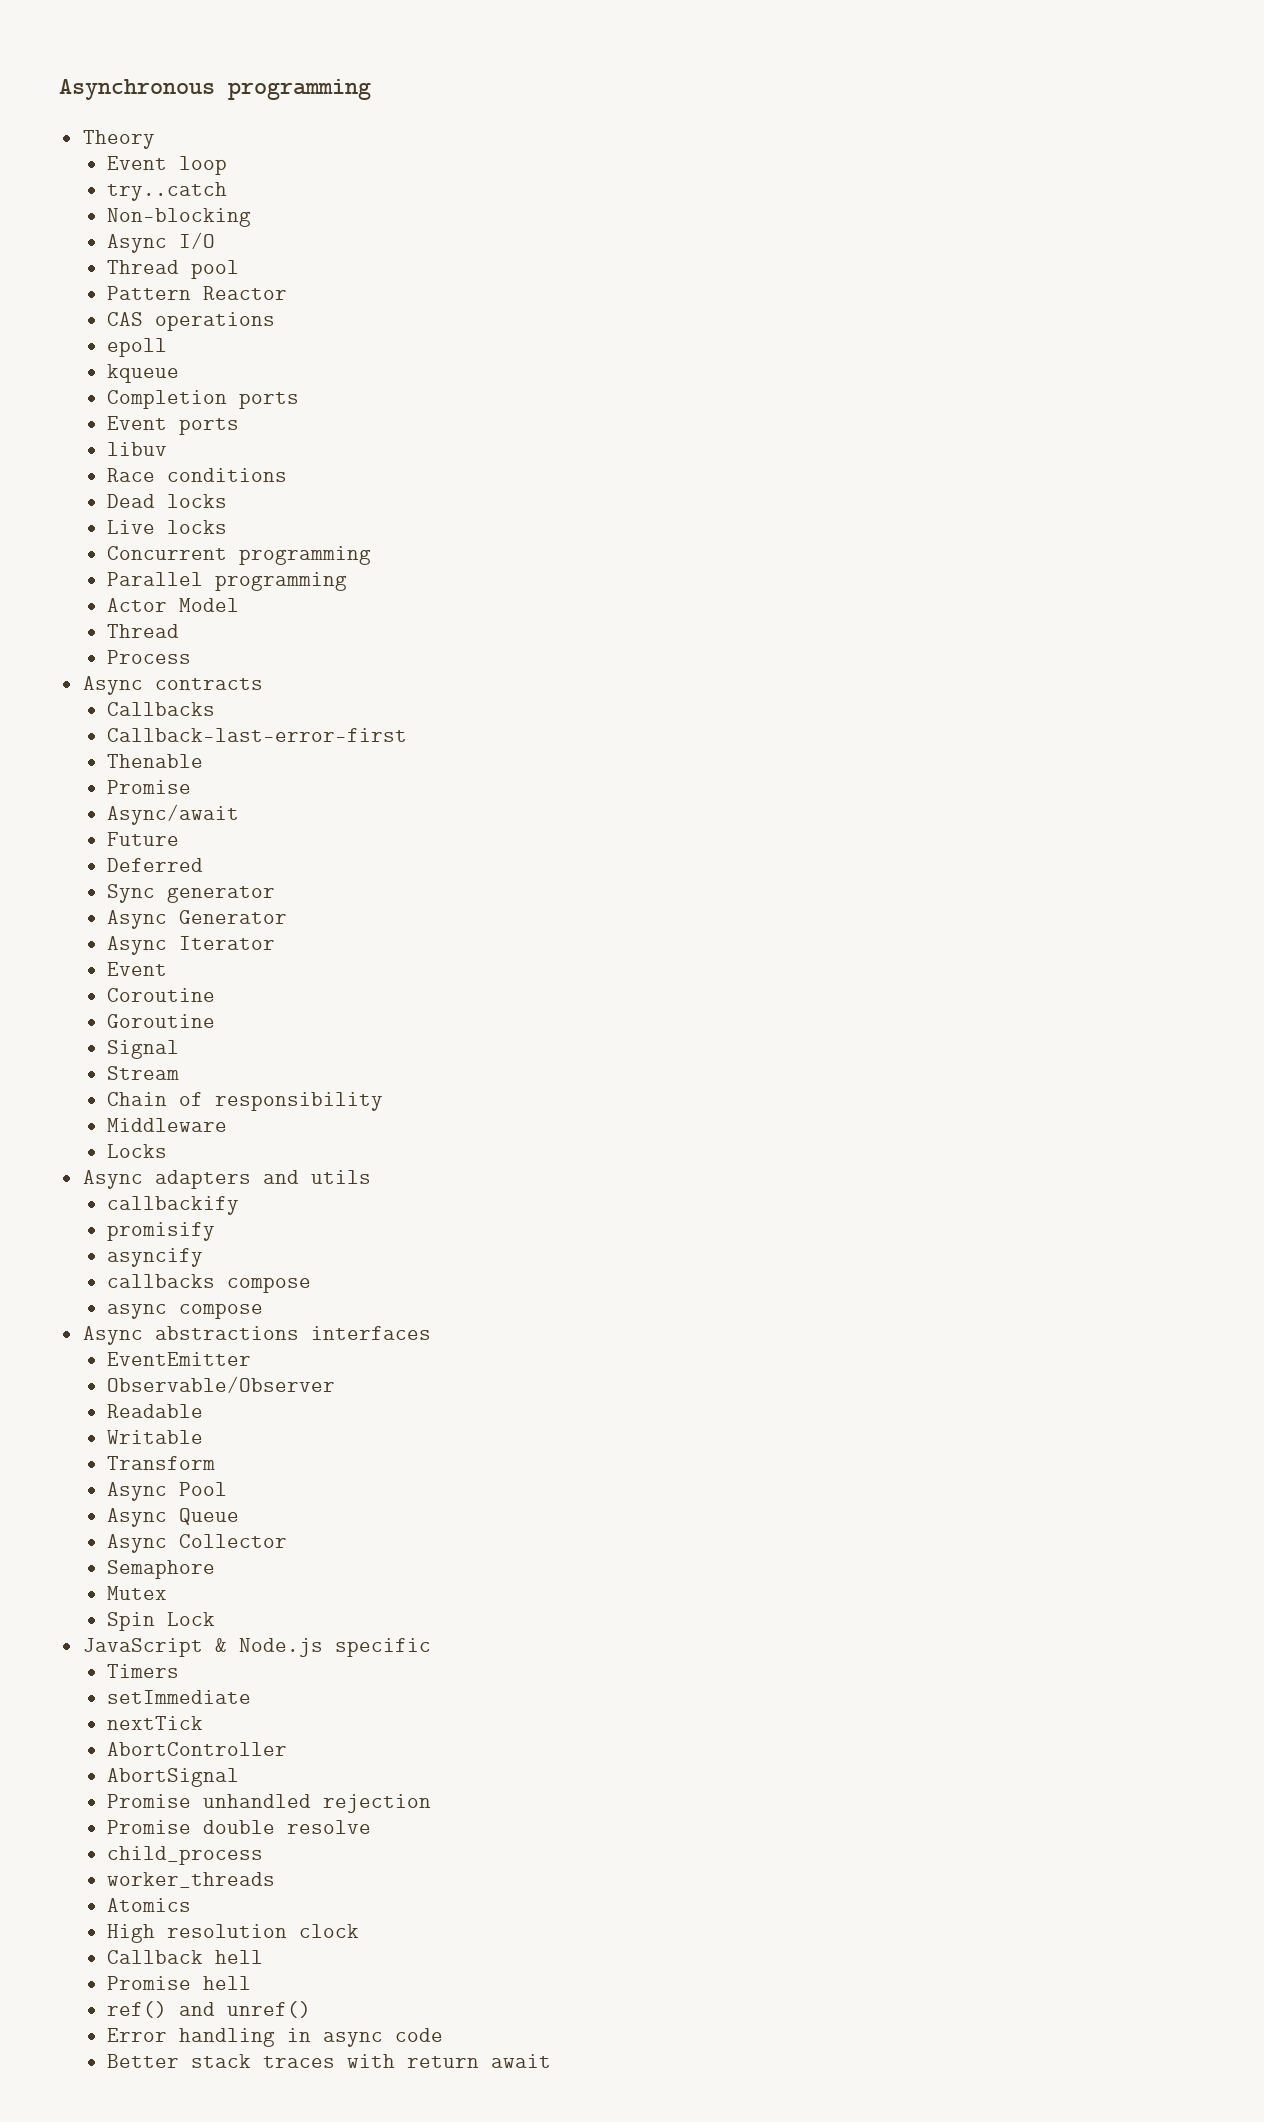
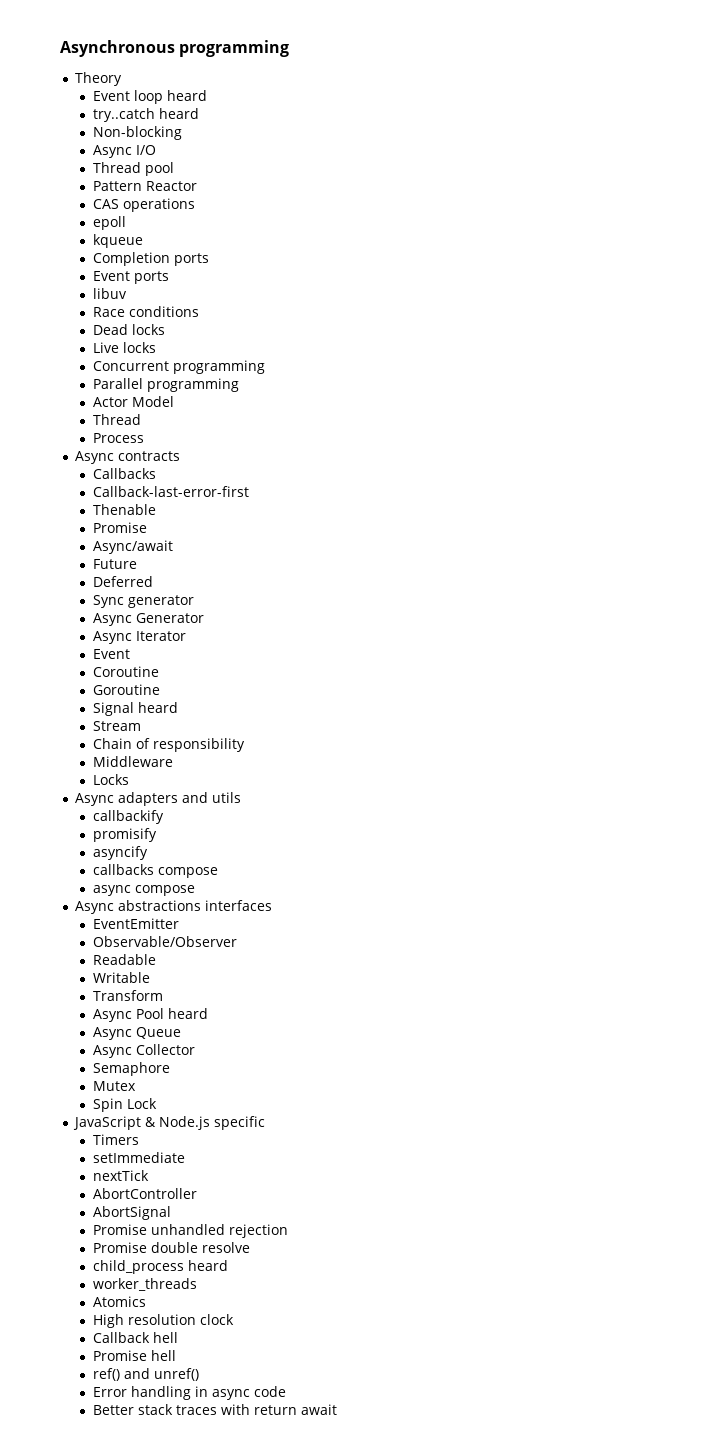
(228, 165) none -> [166,90,207,101] heard
(228, 191) none -> [158,108,199,119] heard
(180, 1049) none -> [137,702,178,713] heard
(228, 1489) none -> [167,1008,208,1019] heard
(264, 1855) none -> [187,1260,228,1271] heard

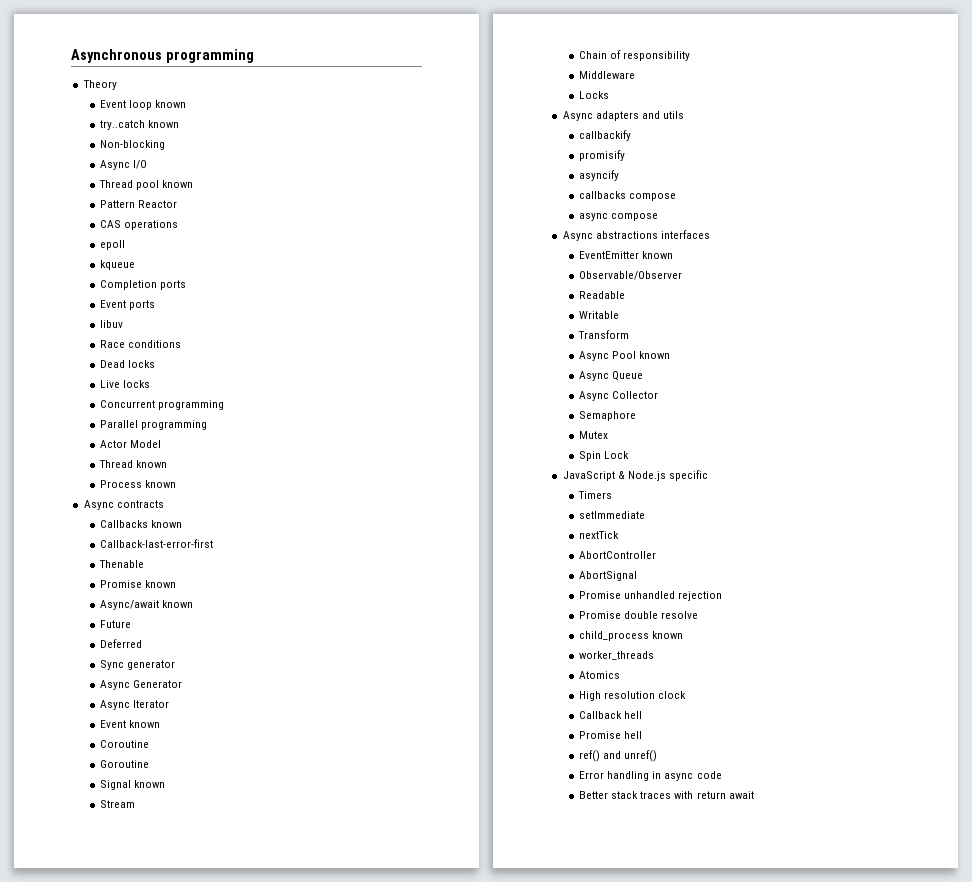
[166,90,207,101] heard -> [155,100,187,108] known
[158,108,199,119] heard -> [148,120,180,128] known
(174, 169) none -> [162,180,194,188] known
(141, 419) none -> [136,460,168,468] known
(144, 438) none -> [145,480,177,488] known
(156, 473) none -> [151,520,183,528] known
(147, 527) none -> [145,580,177,588] known
(173, 547) none -> [162,600,194,608] known
(130, 654) none -> [129,720,161,728] known
[137,702,178,713] heard -> [134,780,166,788] known
(179, 923) none -> [642,251,674,259] known
[167,1008,208,1019] heard -> [639,351,671,359] known
[187,1260,228,1271] heard -> [652,631,684,639] known

